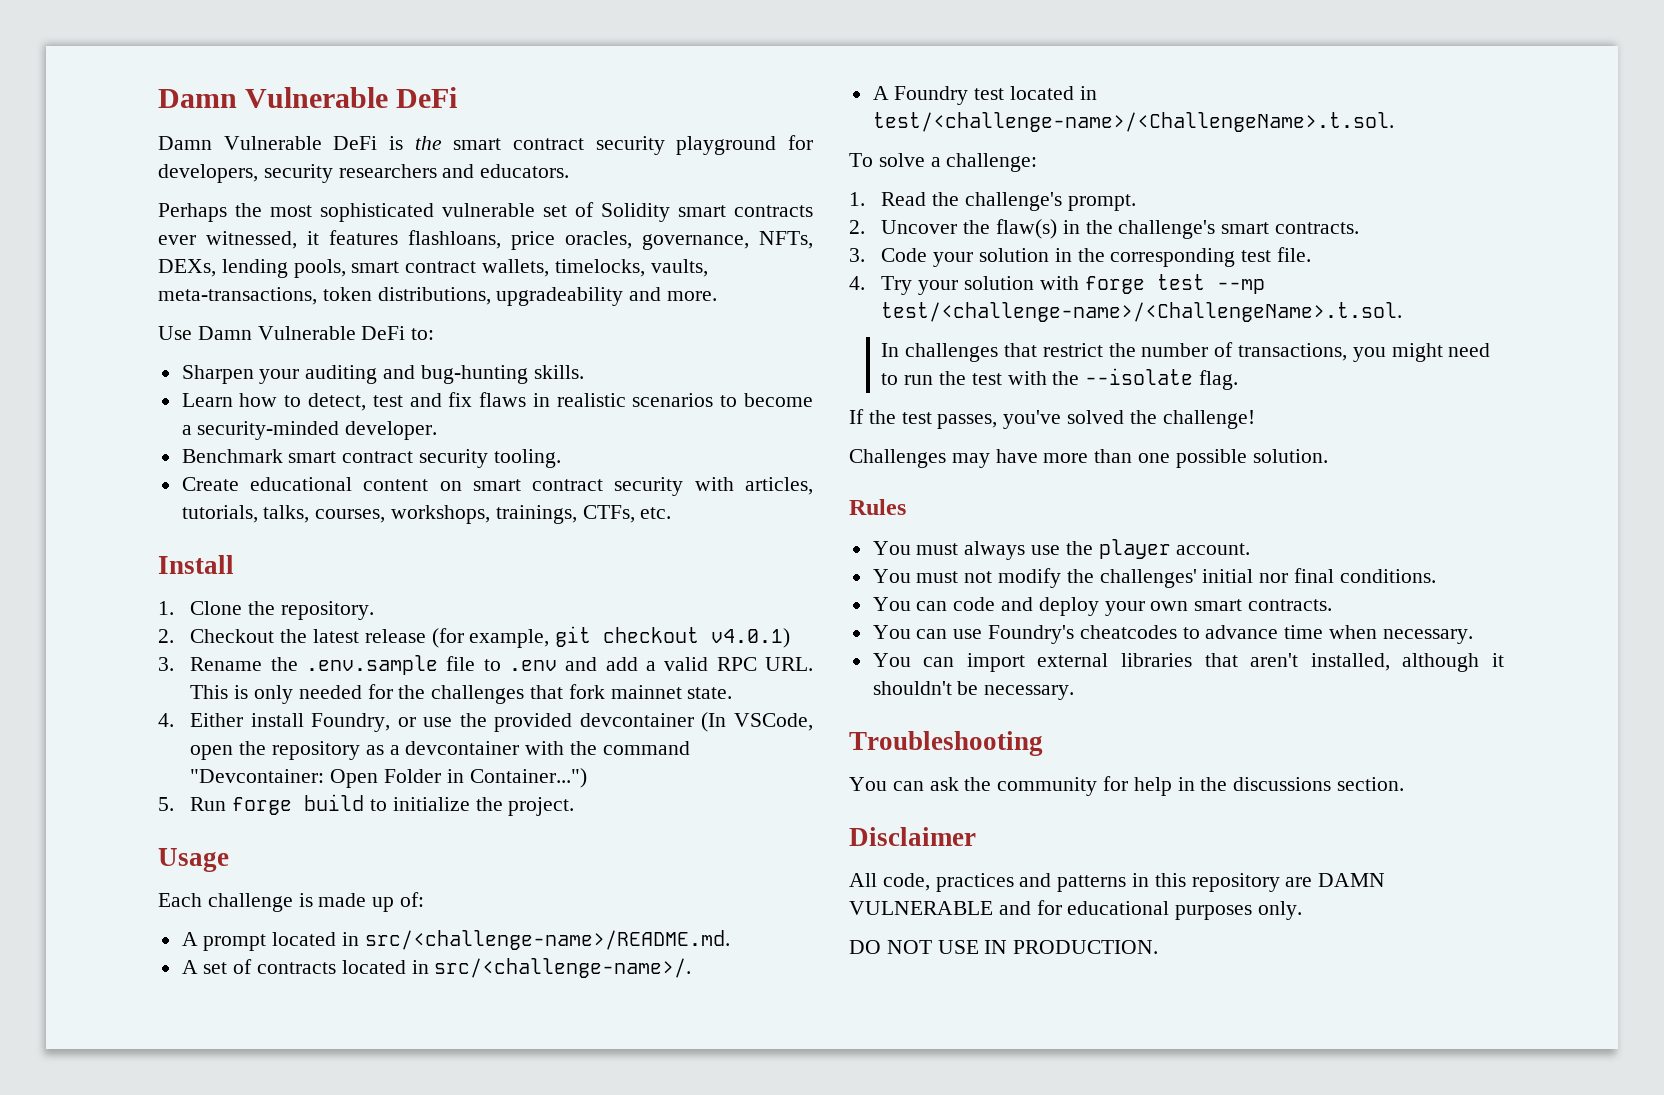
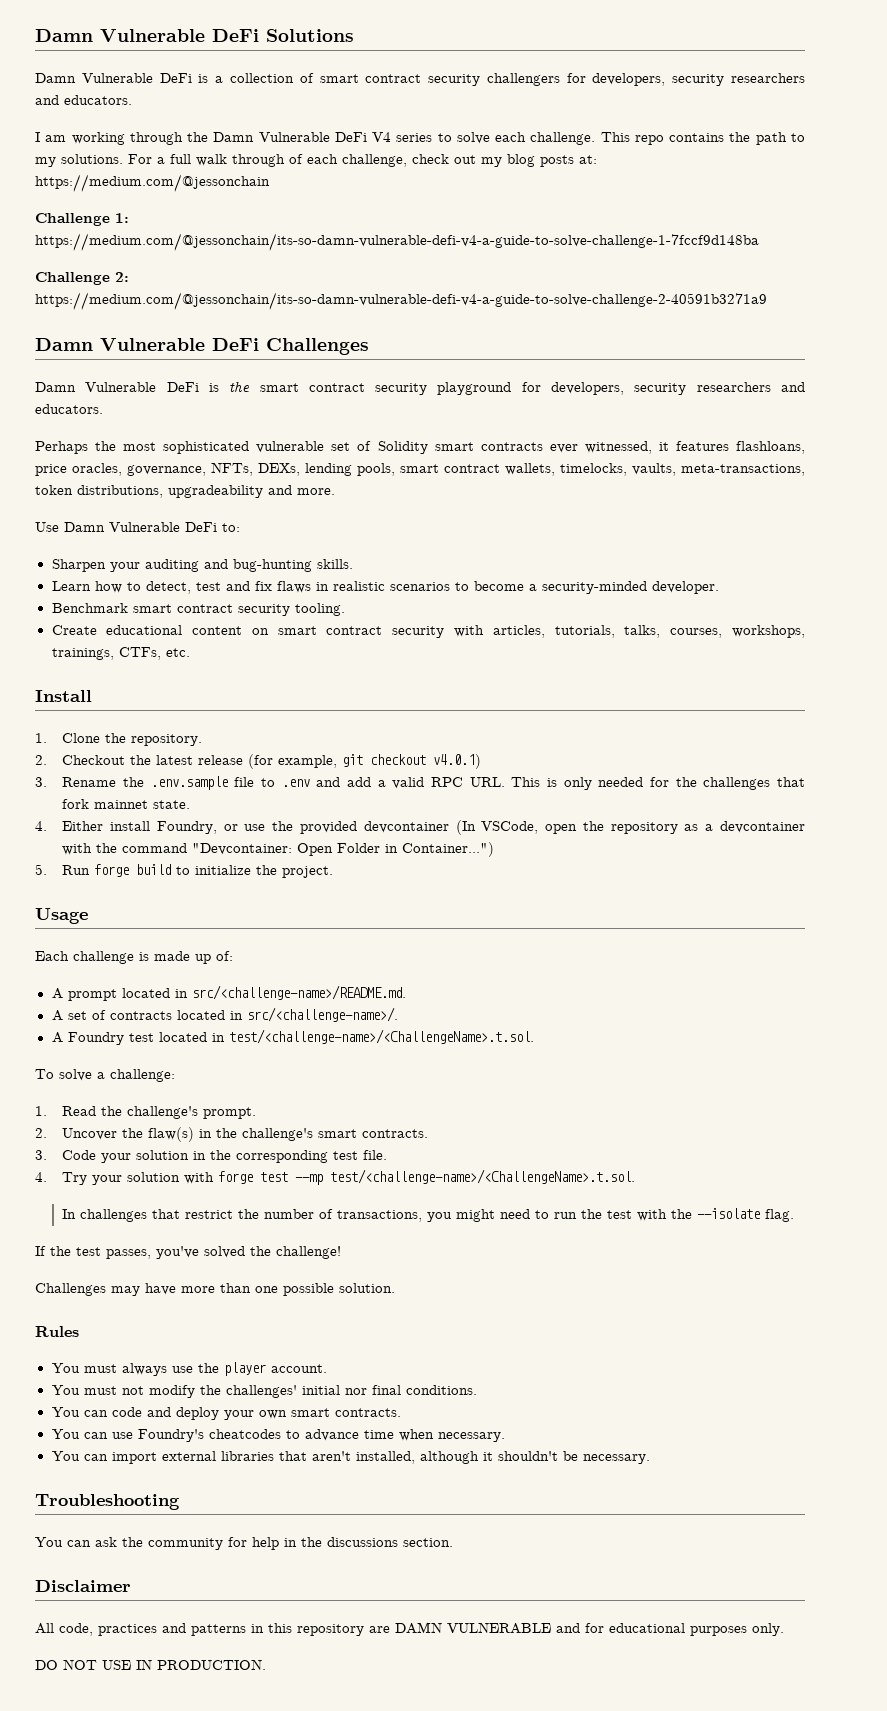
[158,87,458,108] Damn Vulnerable DeFi -> [35,29,354,42] [35,73,806,86] [35,95,132,105] [35,132,805,145] [35,154,597,167] [35,174,270,192] [35,213,129,226] [35,233,759,251] [35,272,129,285] [35,292,767,310] [35,338,369,355] Damn Vulnerable DeFi Solutions // Damn Vulnerable DeFi is a collection of smart contract security challengers for developers, security researchers and educators. // I am working through the Damn Vulnerable DeFi V4 series to solve each challenge. This repo contains the path to my solutions. For a full walk through of each challenge, check out my blog posts at: https://medium.com/@jessonchain // Challenge 1: https://medium.com/@jessonchain/its-so-damn-vulnerable-defi-v4-a-guide-to-solve-challenge-1-7fccf9d148ba // Challenge 2: https://medium.com/@jessonchain/its-so-damn-vulnerable-defi-v4-a-guide-to-solve-challenge-2-40591b3271a9 // Damn Vulnerable DeFi Challenges

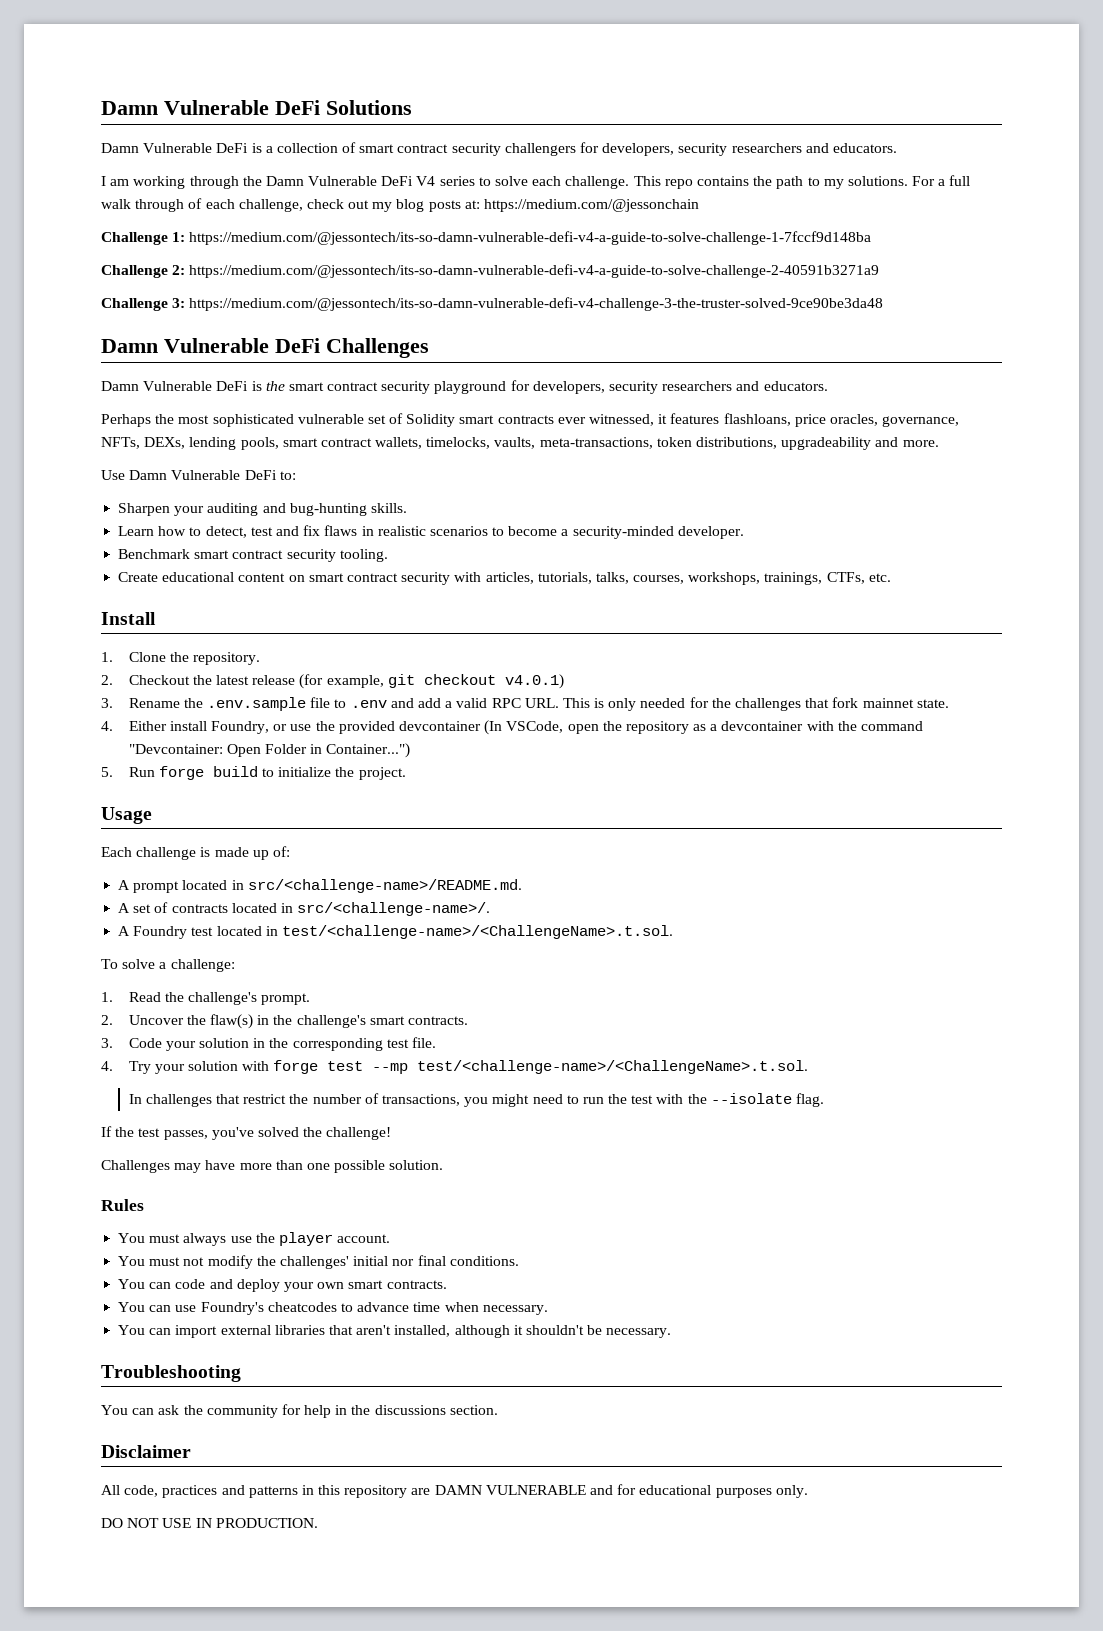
[35,233,759,251] https://medium.com/@jessonchain/its-so-damn-vulnerable-defi-v4-a-guide-to-solve-challenge-1-7fccf9d148ba -> [189,231,872,245] https://medium.com/@jessontech/its-so-damn-vulnerable-defi-v4-a-guide-to-solve-challenge-1-7fccf9d148ba
[35,292,767,310] https://medium.com/@jessonchain/its-so-damn-vulnerable-defi-v4-a-guide-to-solve-challenge-2-40591b3271a9 -> [189,264,880,278] [101,297,884,311] https://medium.com/@jessontech/its-so-damn-vulnerable-defi-v4-a-guide-to-solve-challenge-2-40591b3271a9 // Challenge 3: https://medium.com/@jessontech/its-so-damn-vulnerable-defi-v4-challenge-3-the-truster-solved-9ce90be3da48

